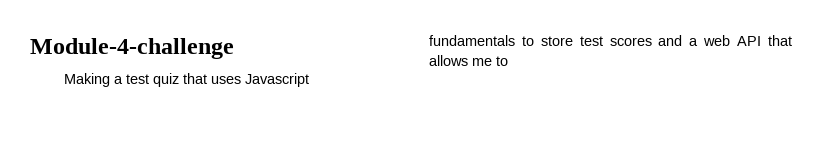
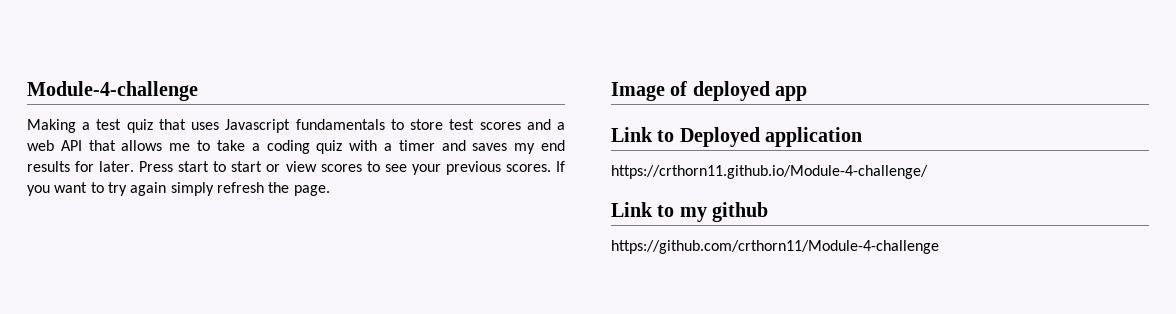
(508, 61) none -> [216,140,565,154] [27,161,565,175] [27,182,330,196] [611,81,808,101] [611,127,863,147] [611,165,928,179] [611,202,769,222] [611,240,939,254] take a coding quiz with a timer and saves my end results for later. Press start to start or view scores to see your previous scores. If you want to try again simply refresh the page. // Image of deployed app // Link to Deployed application // https://crthorn11.github.io/Module-4-challenge/ // Link to my github // https://github.com/crthorn11/Module-4-challenge

